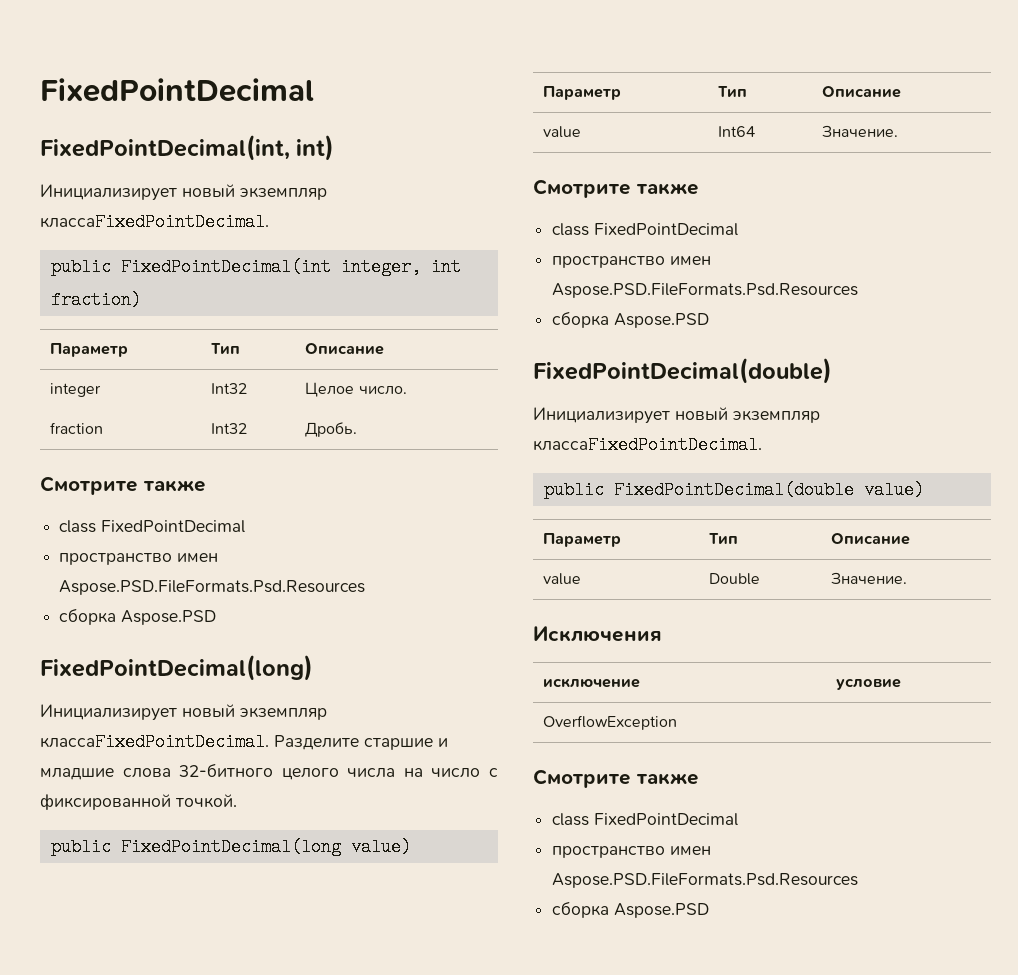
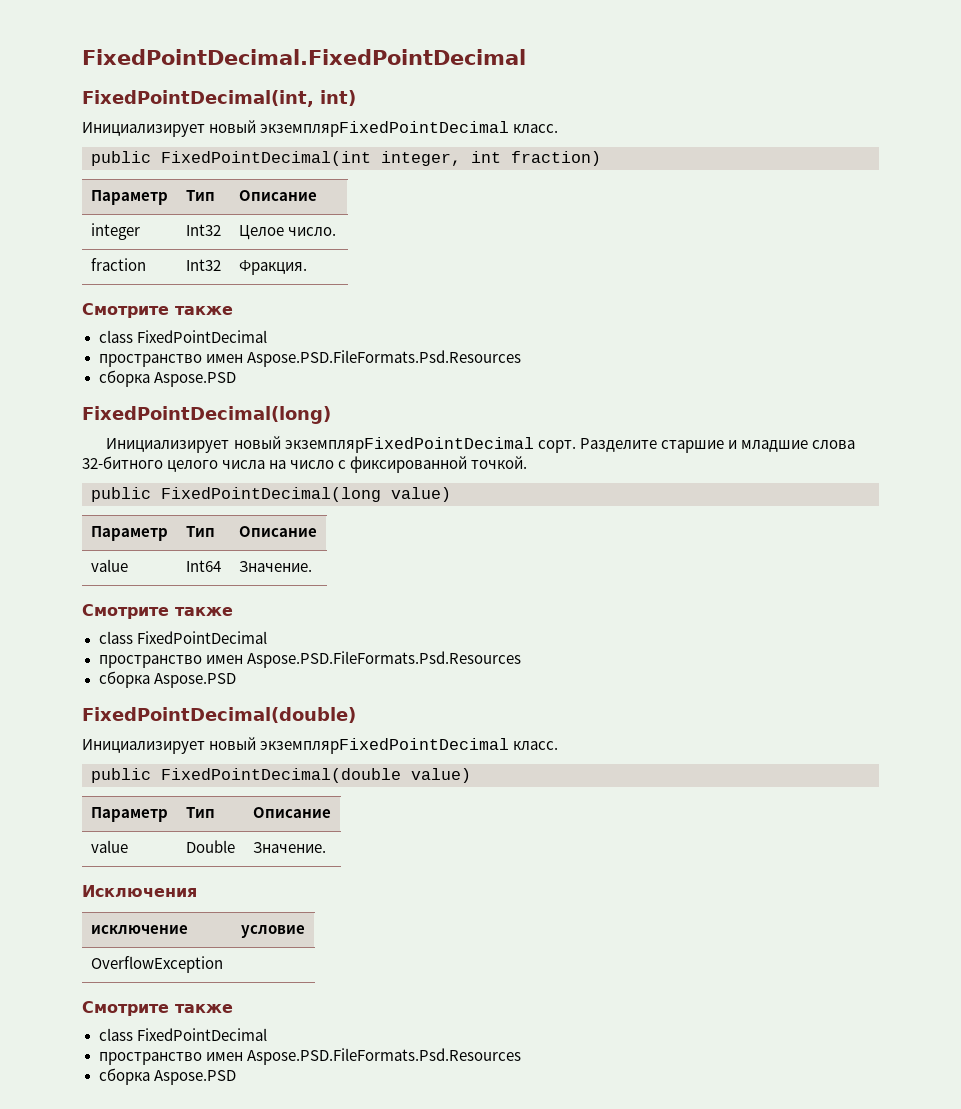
[40,78,314,102] FixedPointDecimal -> [82,49,526,65] FixedPointDecimal.FixedPointDecimal
[240,187,327,200] [40,213,269,231] экземпляр классаFixedPointDecimal. -> [260,121,559,137] экземплярFixedPointDecimal класс.
[305,422,358,437] Дробь. -> [238,260,307,275] Фракция.
[240,707,327,720] [40,733,269,751] экземпляр классаFixedPointDecimal. -> [284,437,576,453] экземплярFixedPointDecimal сорт.
[733,410,820,423] [533,436,762,454] экземпляр классаFixedPointDecimal. -> [260,738,559,754] экземплярFixedPointDecimal класс.

